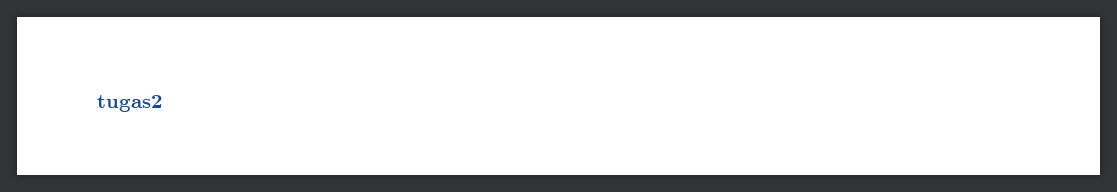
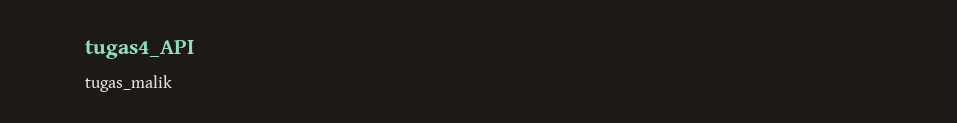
[97,95,163,112] tugas2 -> [85,40,194,59] [85,75,172,92] tugas4_API // tugas_malik

